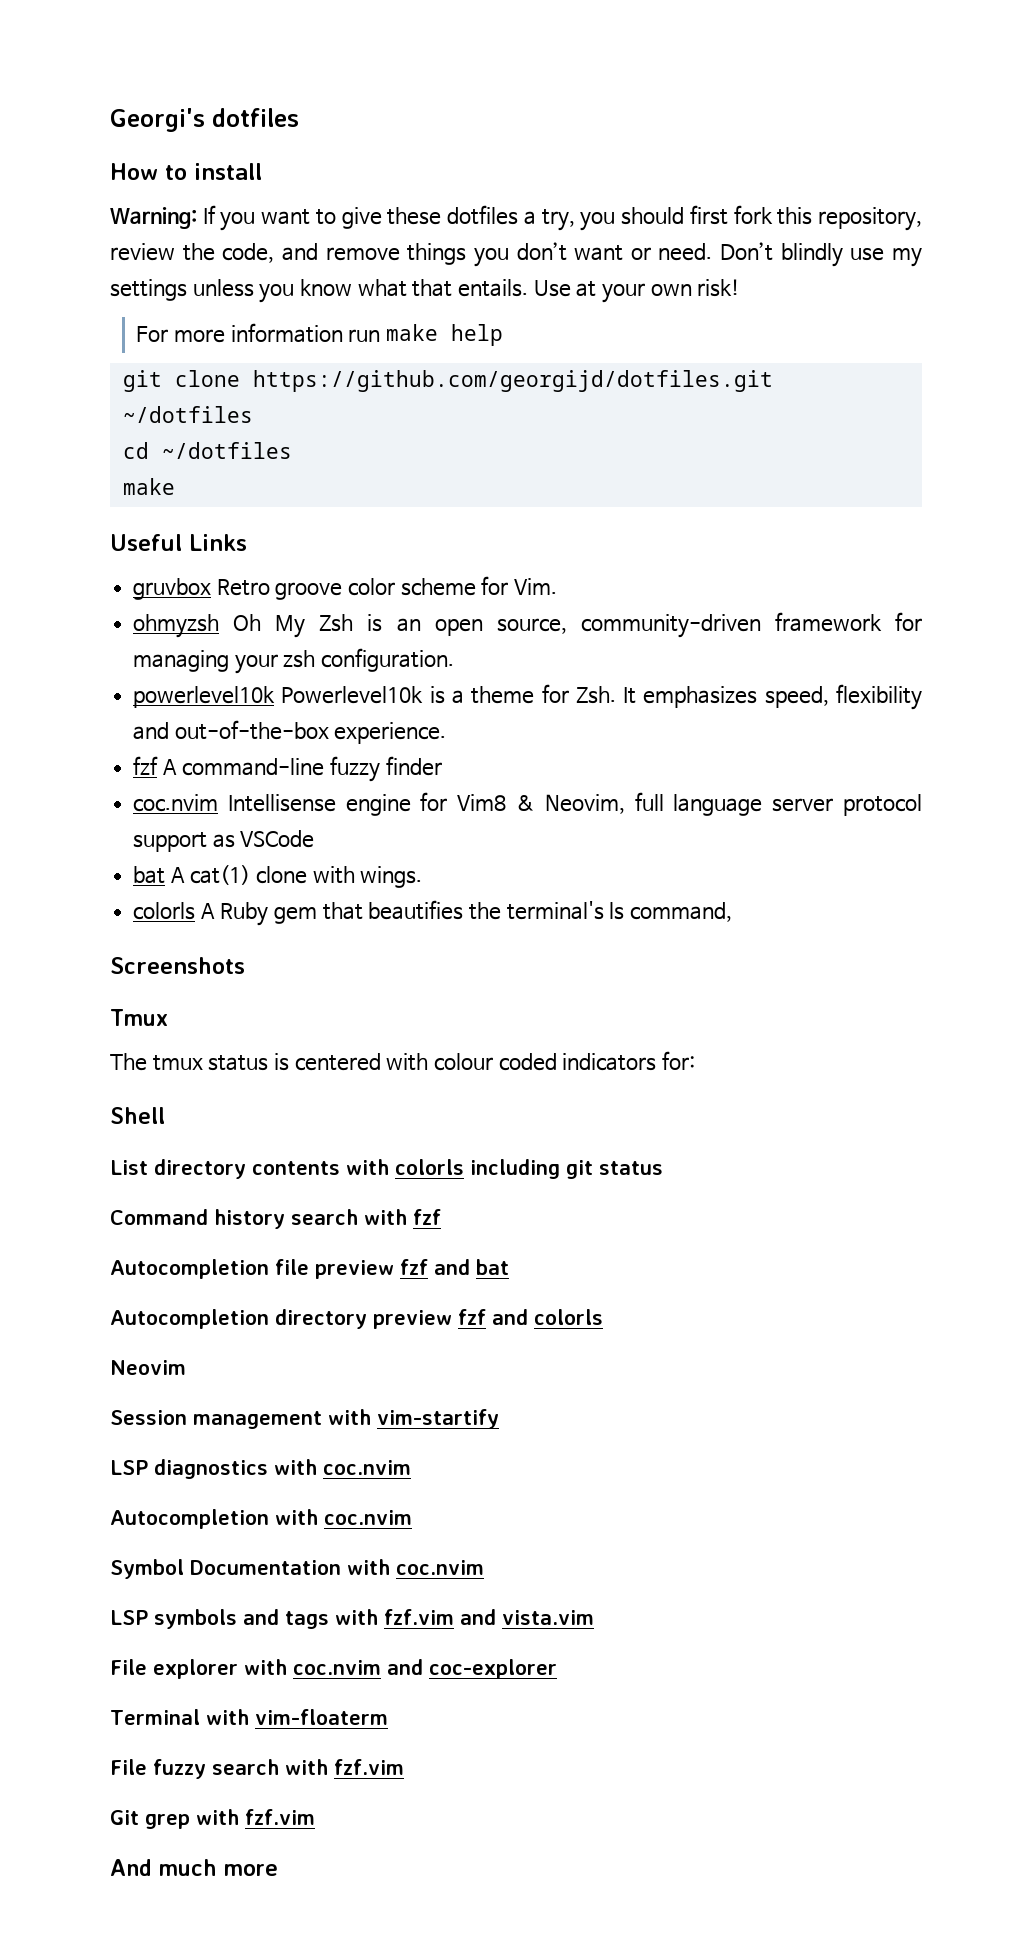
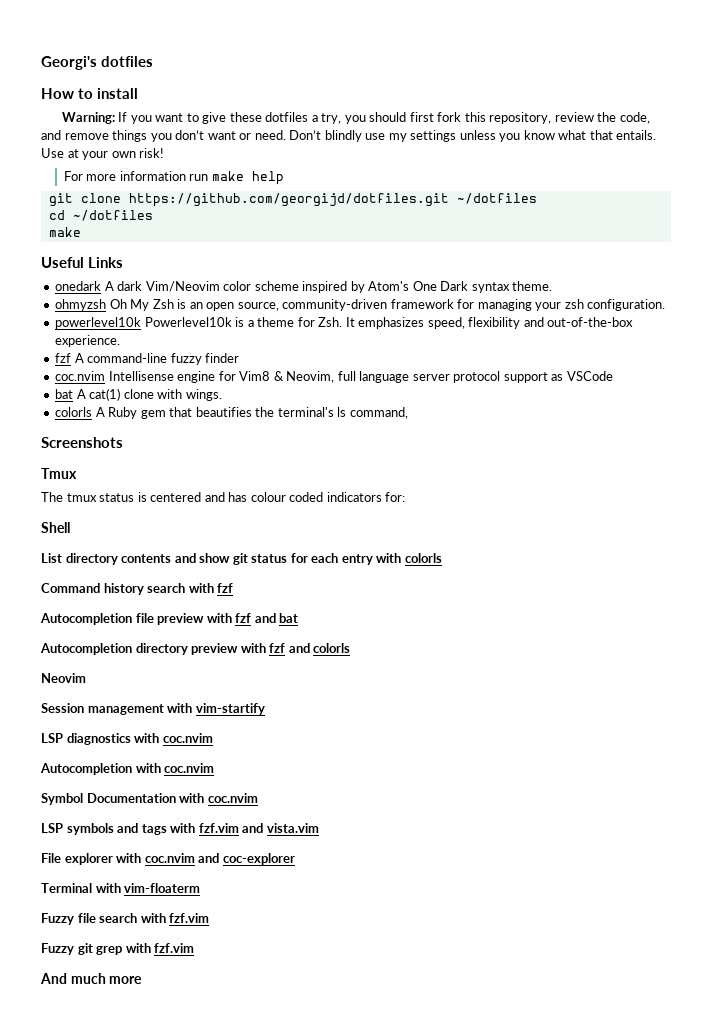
[133,576,558,600] gruvbox Retro groove color scheme for Vim. -> [55,281,553,293] onedark A dark Vim/Neovim color scheme inspired by Atom's One Dark syntax theme.
[386,1053,429,1071] with -> [204,492,248,502] and has
(340, 1168) none -> [174,553,373,565] and show git status for each entry
[470,1159,663,1179] including git status -> (442, 558) none
(394, 1269) none -> [206,613,232,623] with
(452, 1319) none -> [240,643,266,653] with
[110,1759,206,1779] File fuzzy -> [41,913,96,925] Fuzzy file
[110,1810,139,1825] Git -> [41,943,93,955] Fuzzy git

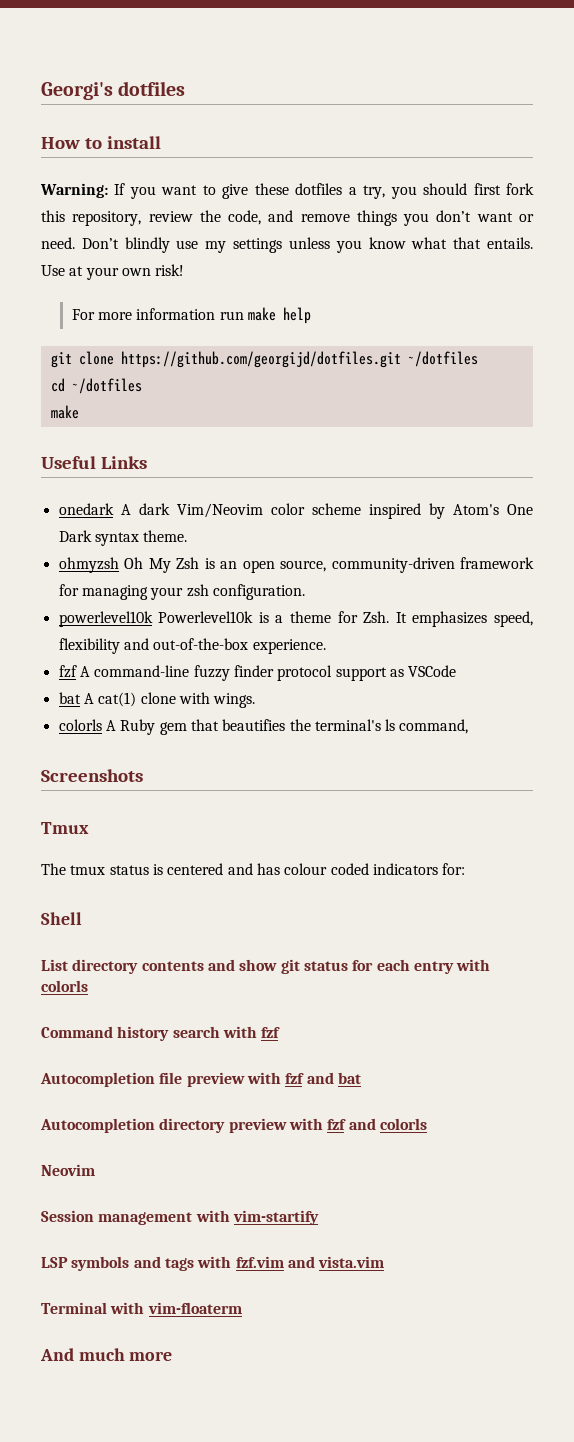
[55,371,450,383] // coc.nvim Intellisense engine for Vim8 & Neovim, full language server -> (274, 671) none
[41,733,213,745] [40,763,215,775] [41,793,258,805] // LSP diagnostics with coc.nvim // Autocompletion with coc.nvim // Symbol Documentation with coc.nvim -> (319, 1217) none
[41,853,295,865] [41,883,201,893] [41,913,210,925] [41,943,195,955] File explorer with coc.nvim and coc-explorer // Terminal with vim-floaterm // Fuzzy file search with fzf.vim // Fuzzy git grep with fzf.vim -> [41,1302,242,1314] Terminal with vim-floaterm

